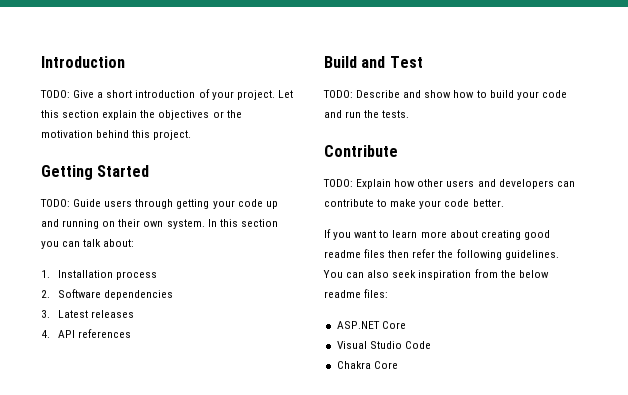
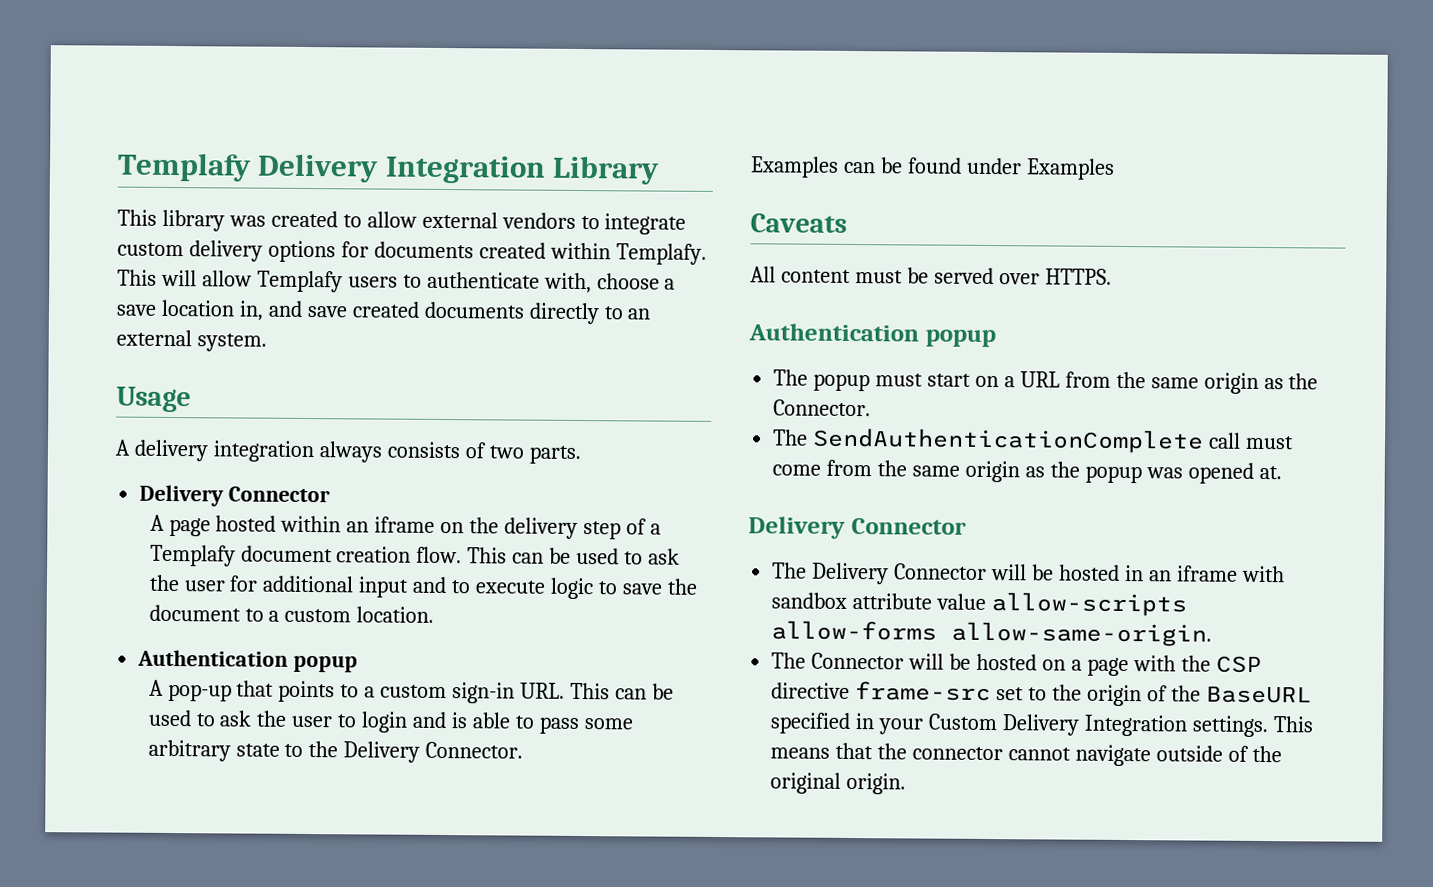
[41,56,125,68] [40,89,293,100] [41,110,242,120] [41,130,192,140] [41,165,150,180] [40,199,278,209] [41,219,278,229] [41,239,135,249] [41,270,158,280] [41,289,174,300] [41,310,135,318] [41,329,132,338] [324,56,423,68] [323,90,567,100] [324,110,410,118] [324,145,398,157] [323,179,575,189] [324,199,504,209] [324,229,550,240] [324,249,559,260] [323,269,549,280] [324,289,389,298] [336,321,406,329] [336,341,431,349] [336,361,398,369] Introduction // TODO: Give a short introduction of your project. Let this section explain the objectives or the motivation behind this project. // Getting Started // TODO: Guide users through getting your code up and running on their own system. In this section you can talk about: // 1. Installation process // 2. Software dependencies // 3. Latest releases // 4. API references // Build and Test // TODO: Describe and show how to build your code and run the tests. // Contribute // TODO: Explain how other users and developers can contribute to make your code better. // If you want to learn more about creating good readme files then refer the following guidelines. You can also seek inspiration from the below readme files: // ASP.NET Core // Visual Studio Code // Chakra Core -> [117,152,661,185] [117,209,687,235] [117,240,707,265] [117,269,676,294] [116,299,651,325] [116,329,267,352] [116,386,191,413] [115,439,581,465] [139,484,331,507] [149,514,661,540] [149,544,681,567] [148,574,698,600] [148,604,435,623] [137,649,359,673] [148,679,674,704] [147,709,633,734] [147,739,524,763] [750,156,1115,180] [750,213,847,233] [750,266,1112,285] [748,323,996,348] [773,369,1319,394] [773,399,872,417] [772,427,1295,454] [772,459,1282,484] [748,516,967,539] [772,562,1285,585] [771,592,1188,617] [771,620,1213,647] [771,652,1262,677] [771,681,1312,707] [770,712,1314,738] [770,742,1282,767] [770,772,907,795] Templafy Delivery Integration Library // This library was created to allow external vendors to integrate custom delivery options for documents created within Templafy. This will allow Templafy users to authenticate with, choose a save location in, and save created documents directly to an external system. // Usage // A delivery integration always consists of two parts. // Delivery Connector // A page hosted within an iframe on the delivery step of a Templafy document creation flow. This can be used to ask the user for additional input and to execute logic to save the document to a custom location. // Authentication popup // A pop-up that points to a custom sign-in URL. This can be used to ask the user to login and is able to pass some arbitrary state to the Delivery Connector. // Examples can be found under Examples // Caveats // All content must be served over HTTPS. // Authentication popup // The popup must start on a URL from the same origin as the Connector. // The SendAuthenticationComplete call must come from the same origin as the popup was opened at. // Delivery Connector // The Delivery Connector will be hosted in an iframe with sandbox attribute value allow-scripts allow-forms allow-same-origin. // The Connector will be hosted on a page with the CSP directive frame-src set to the origin of the BaseURL specified in your Custom Delivery Integration settings. This means that the connector cannot navigate outside of the original origin.

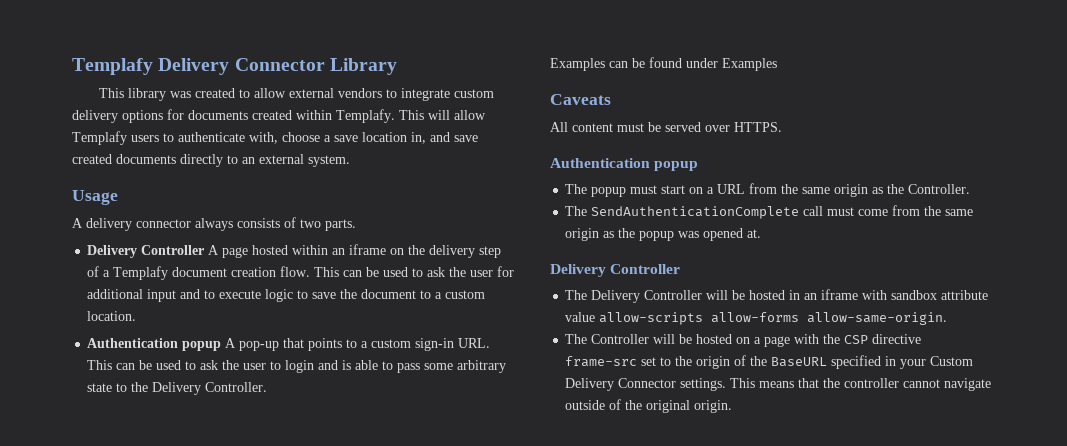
[384,155,546,184] Integration -> [234,58,325,71] Connector
[212,440,315,463] integration -> [136,219,191,228] connector
[228,486,331,503] Connector // -> [141,245,205,255] Controller
(359, 663) // -> (222, 346) none
[425,741,524,759] Connector. -> [205,382,268,392] Controller.
[773,399,872,417] Connector. -> [908,184,971,194] Controller.
[850,517,967,535] Connector -> [610,264,681,274] Controller
[894,563,988,580] Connector -> [644,290,703,300] Controller
[811,652,905,670] Connector -> [591,334,650,344] Controller
[1083,714,1188,737] Integration -> [618,378,677,388] Connector
[912,746,1004,761] connector -> [844,378,900,388] controller

